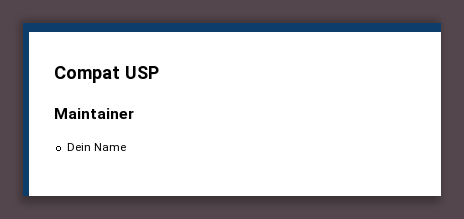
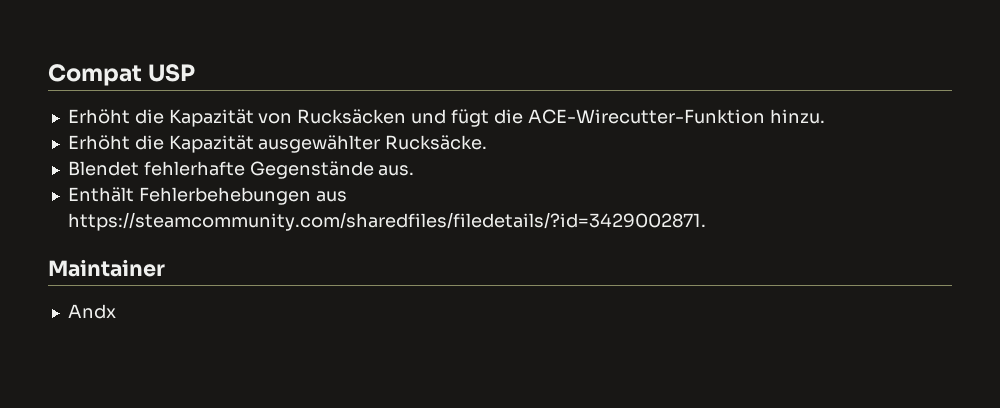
(159, 72) none -> [67,109,825,127] [67,135,488,153] [67,161,415,179] [67,187,347,205] [67,212,706,231] // Erhöht die Kapazität von Rucksäcken und fügt die ACE-Wirecutter-Funktion hinzu. // Erhöht die Kapazität ausgewählter Rucksäcke. // Blendet fehlerhafte Gegenstände aus. // Enthält Fehlerbehebungen aus https://steamcommunity.com/sharedfiles/filedetails/?id=3429002871.
[66,143,126,151] Dein Name -> [67,304,116,319] Andx

